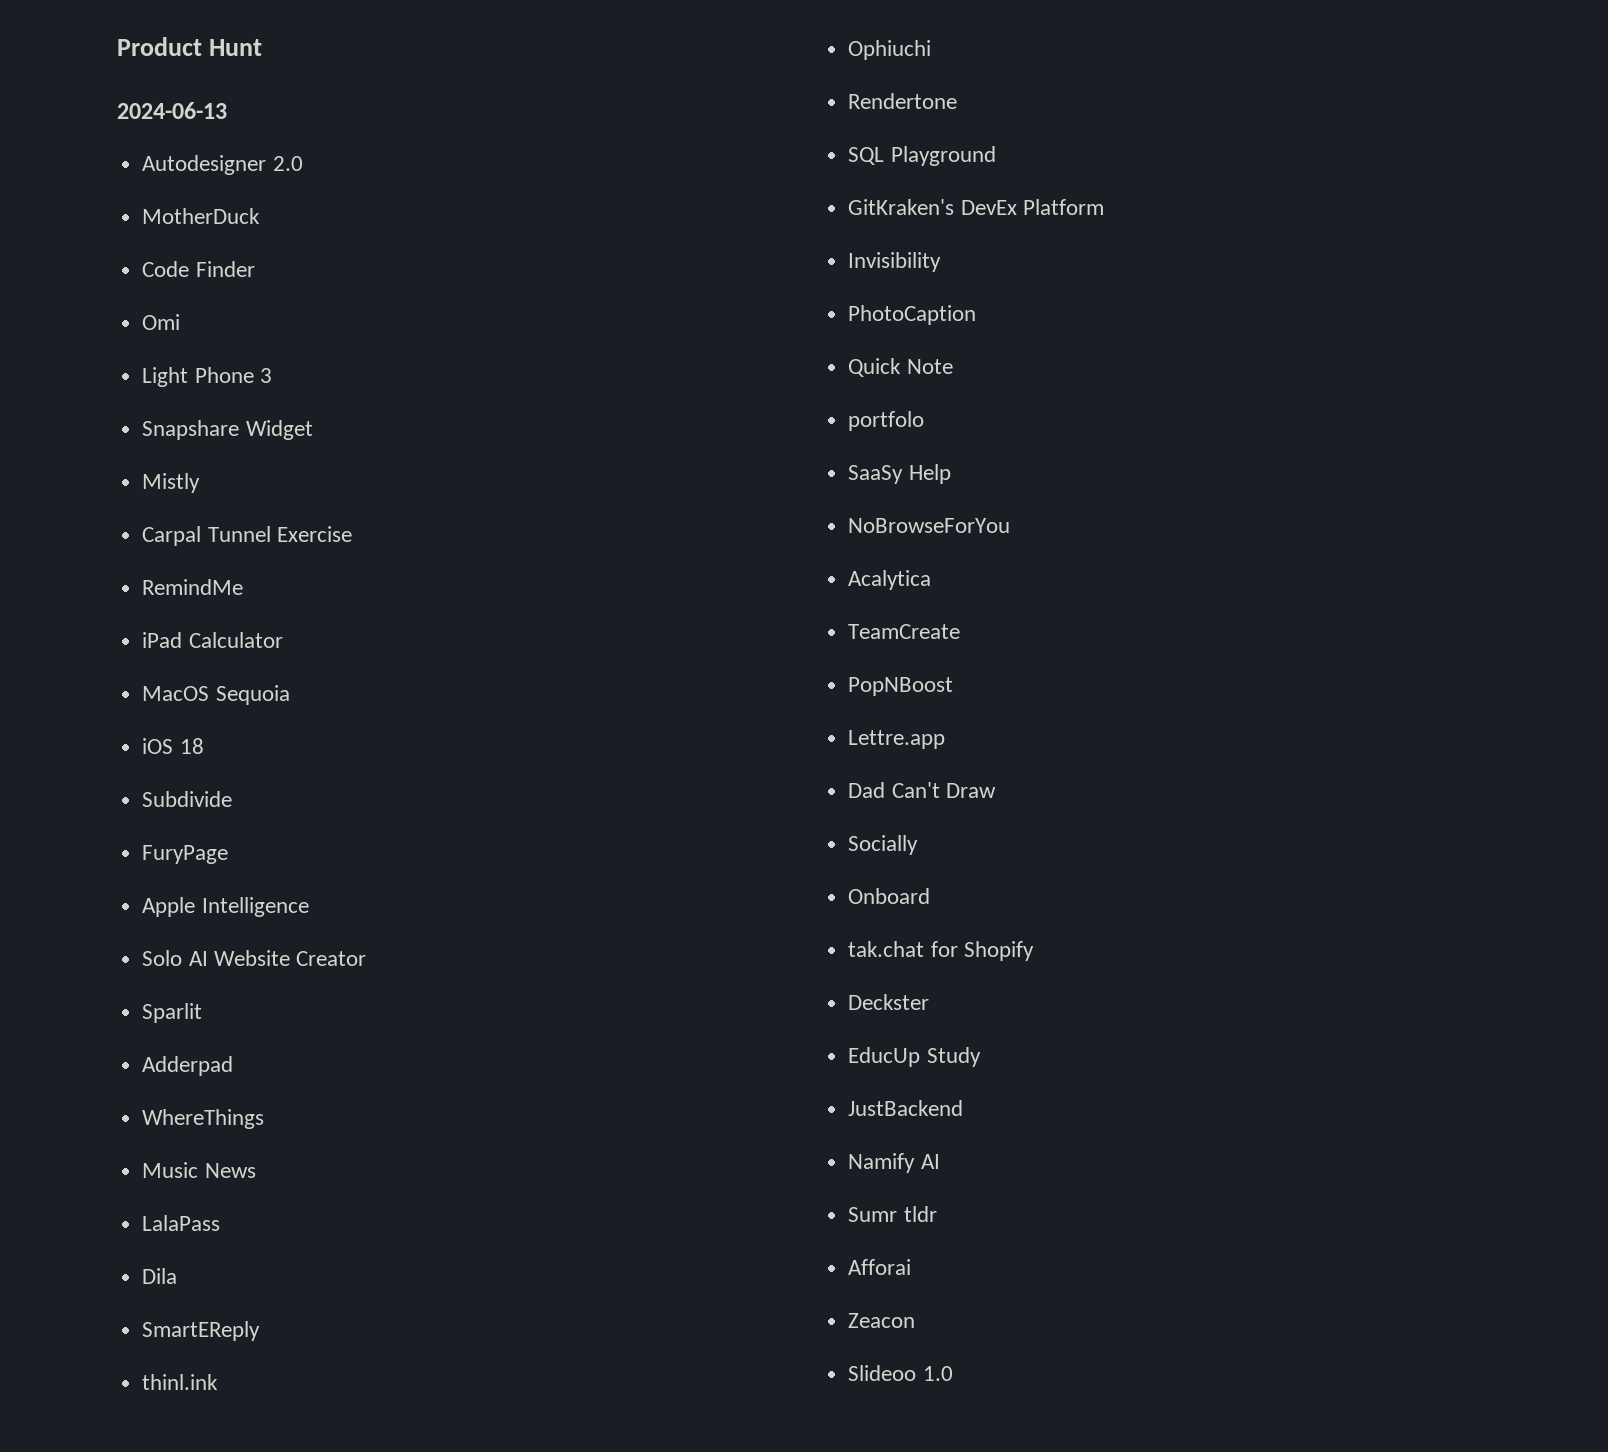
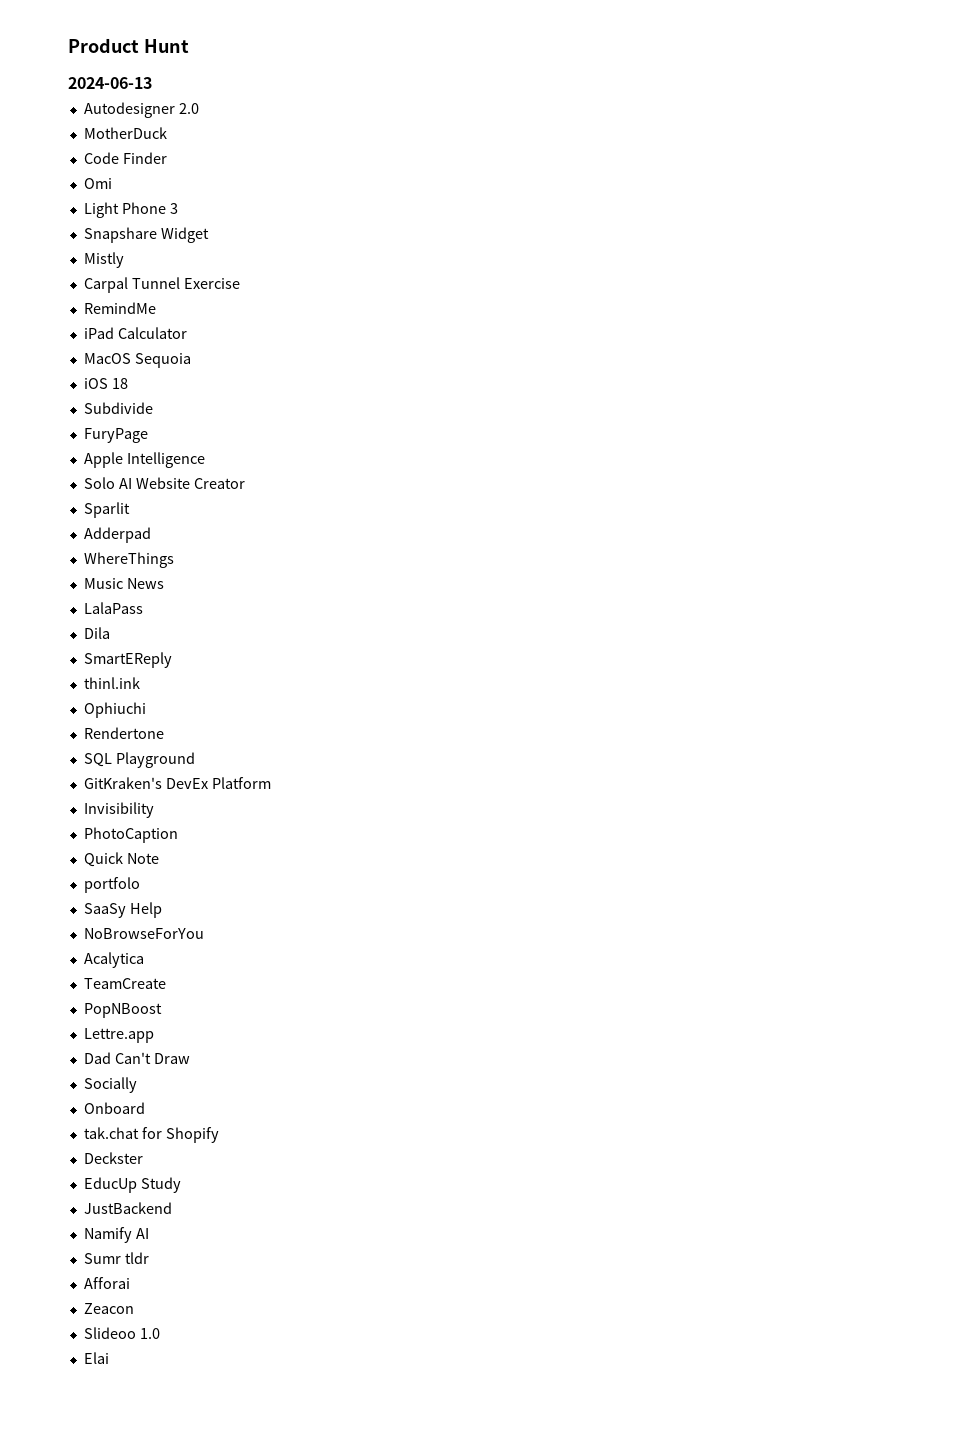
(953, 1373) none -> [83,1352,109,1364] // Elai

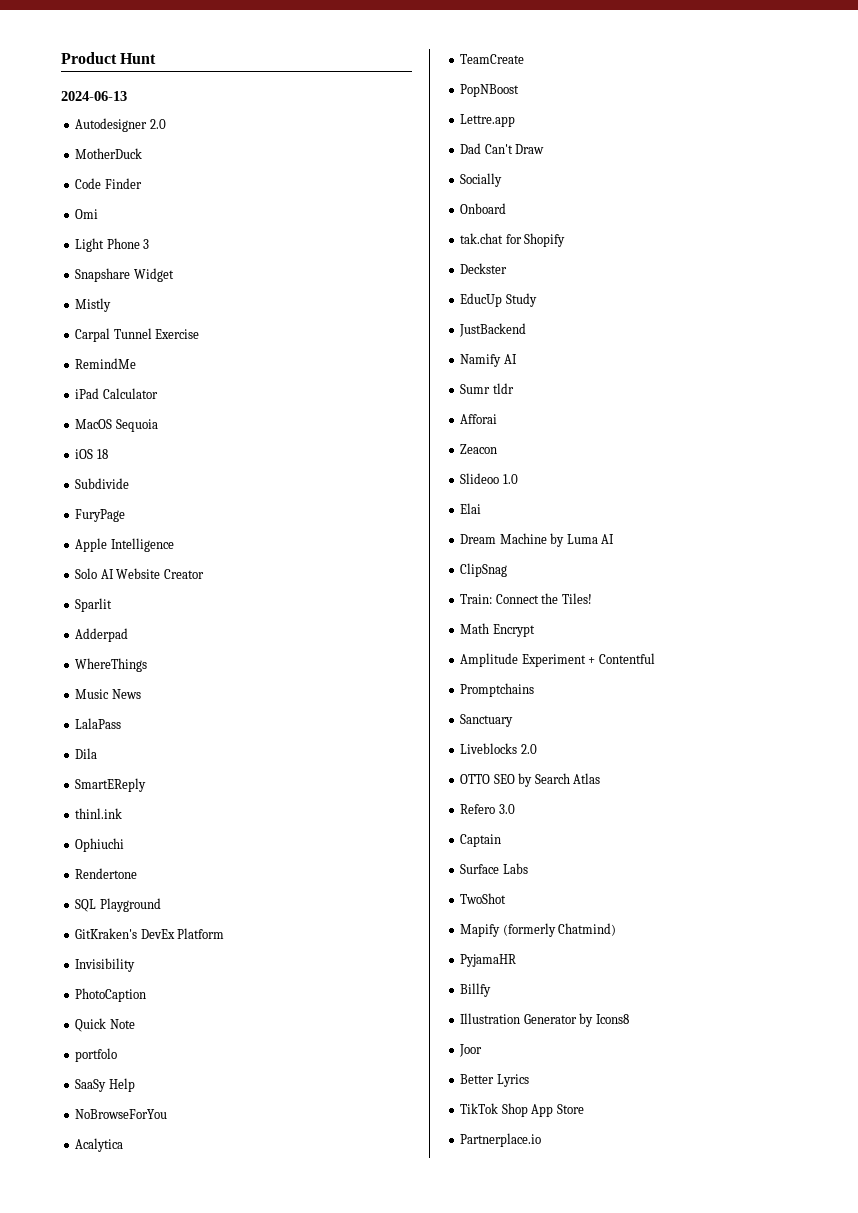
(109, 1358) none -> [460,533,615,547] [460,563,508,577] [460,593,592,604] [460,623,535,637] [460,653,655,667] [460,683,535,697] [460,714,514,727] [460,743,537,754] [460,773,601,787] [460,804,515,814] [460,834,502,847] [460,863,528,874] [460,893,507,904] [460,923,617,937] [460,954,517,967] [460,983,492,997] [460,1013,629,1027] [459,1044,483,1057] [460,1074,529,1087] [460,1103,584,1117] [460,1133,542,1147] // Dream Machine by Luma AI // ClipSnag // Train: Connect the Tiles! // Math Encrypt // Amplitude Experiment + Contentful // Promptchains // Sanctuary // Liveblocks 2.0 // OTTO SEO by Search Atlas // Refero 3.0 // Captain // Surface Labs // TwoShot // Mapify (formerly Chatmind) // PyjamaHR // Billfy // Illustration Generator by Icons8 // Joor // Better Lyrics // TikTok Shop App Store // Partnerplace.io

